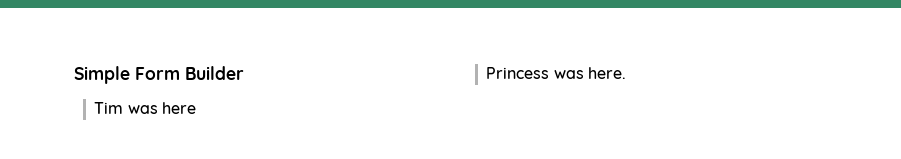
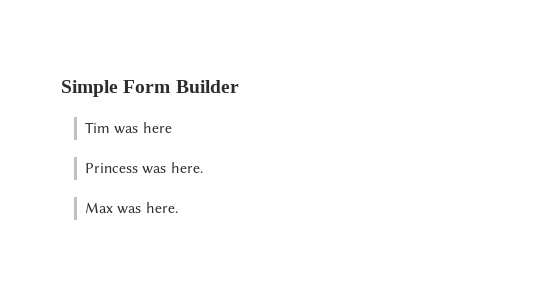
(627, 73) none -> [85,202,178,214] // Max was here.

